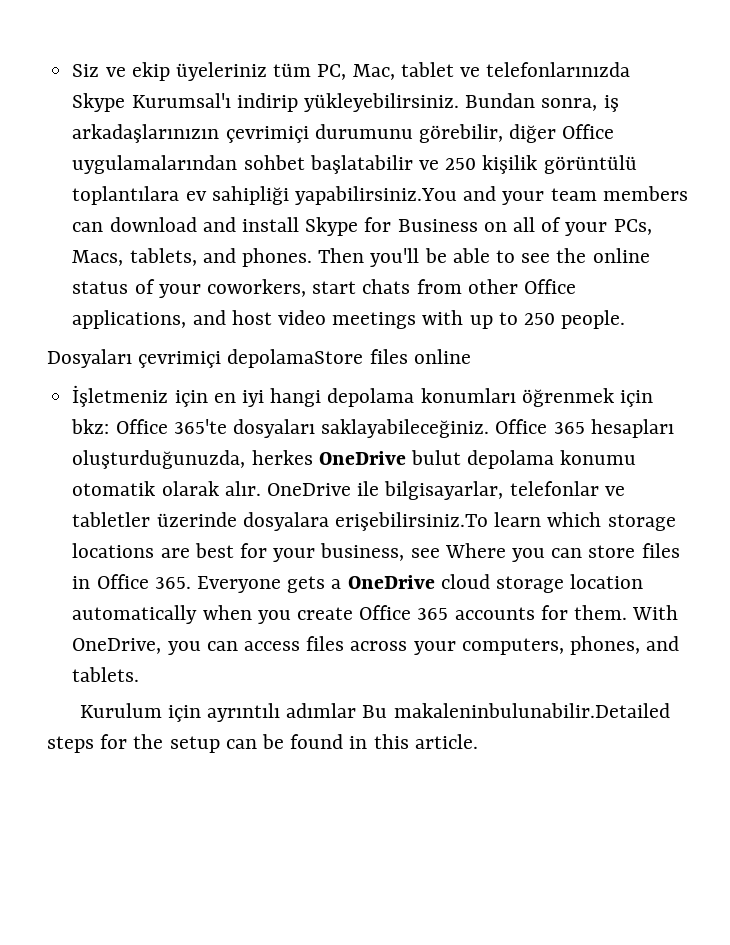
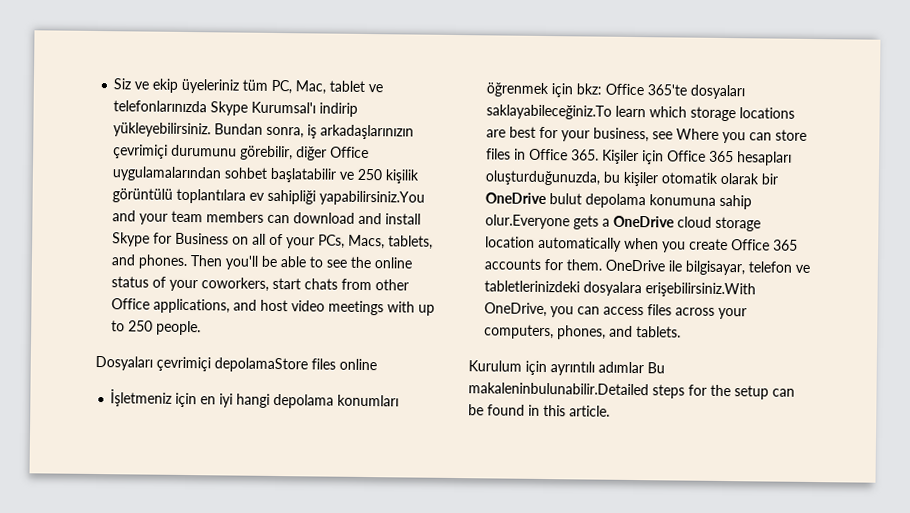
[321,419,674,438] [72,450,637,469] [72,481,625,500] [72,512,488,531] saklayabileceğiniz. Office 365 hesapları oluşturduğunuzda, herkes OneDrive bulut depolama konumu otomatik olarak alır. OneDrive ile bilgisayarlar, telefonlar ve tabletler üzerinde dosyalara erişebilirsiniz.To -> [486,104,613,120] saklayabileceğiniz.To
[196,576,281,593] Everyone -> [602,149,793,166] [485,170,779,187] [485,192,753,210] [485,214,571,230] Kişiler için Office 365 hesapları oluşturduğunuzda, bu kişiler otomatik olarak bir OneDrive bulut depolama konumuna sahip olur.Everyone
[632,605,679,620] With -> [605,259,811,276] [484,280,757,298] OneDrive ile bilgisayar, telefon ve tabletlerinizdeki dosyalara erişebilirsiniz.With

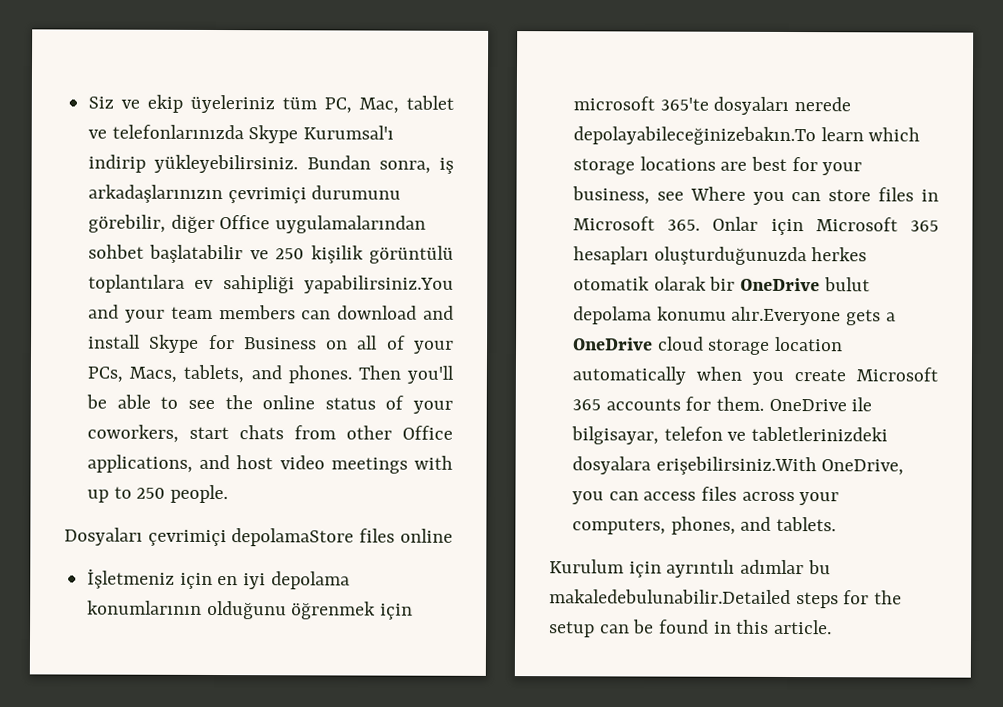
[236,393,400,409] [486,82,746,100] [486,104,613,120] hangi depolama konumları öğrenmek için bkz: Office 365'te dosyaları saklayabileceğiniz.To -> [270,571,350,590] [87,600,414,620] [573,96,852,116] [573,126,817,146] depolama konumlarının olduğunu öğrenmek için microsoft 365'te dosyaları nerede depolayabileceğinizebakın.To
[529,148,793,166] [485,170,659,187] Office 365. Kişiler için Office 365 hesapları oluşturduğunuzda, bu kişiler -> [573,216,939,236] [573,246,868,266] Microsoft 365. Onlar için Microsoft 365 hesapları oluşturduğunuzda herkes
[649,194,753,210] [485,214,571,230] konumuna sahip olur.Everyone -> [656,306,842,326] konumu alır.Everyone
[731,239,771,251] Office -> [856,367,938,382] Microsoft
[647,362,665,374] [468,382,649,396] Bu makaleninbulunabilir.Detailed -> [807,560,831,575] [549,589,791,605] bu makaledebulunabilir.Detailed

